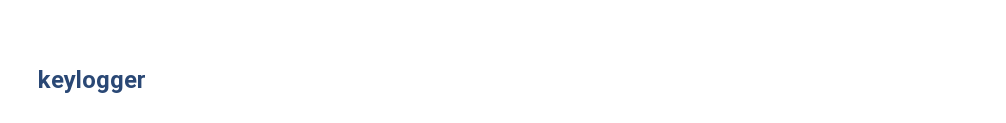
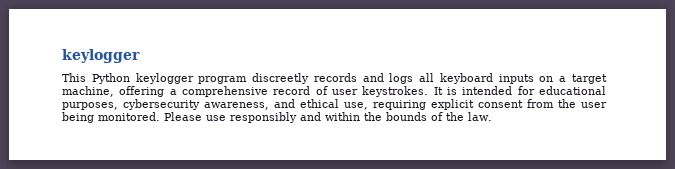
[38,70,146,93] keylogger -> [62,49,140,63] [62,73,607,84] [62,86,606,97] [62,99,607,110] [62,112,492,123] keylogger // This Python keylogger program discreetly records and logs all keyboard inputs on a target machine, offering a comprehensive record of user keystrokes. It is intended for educational purposes, cybersecurity awareness, and ethical use, requiring explicit consent from the user being monitored. Please use responsibly and within the bounds of the law.

